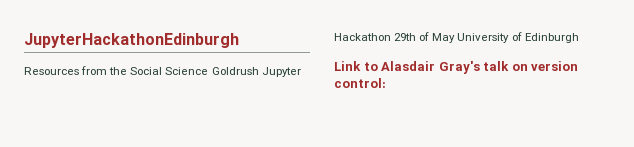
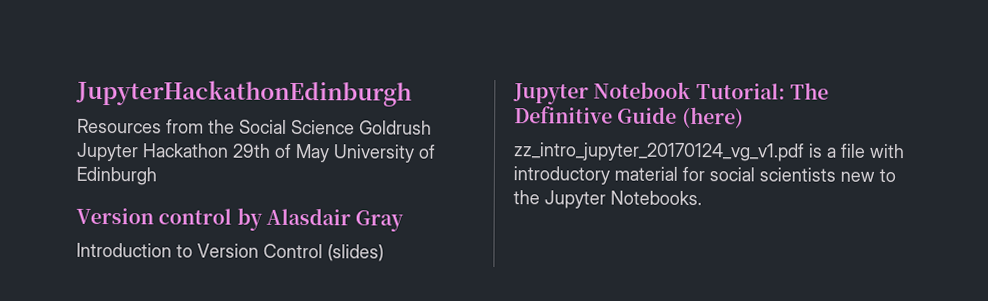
[334,61,579,74] [334,78,386,88] Link to Alasdair Gray's talk on version control: -> [76,207,405,232] [76,242,384,262] [513,81,829,105] [514,106,744,129] [513,142,905,162] [513,166,896,185] [513,190,702,209] Version control by Alasdair Gray // Introduction to Version Control (slides) // Jupyter Notebook Tutorial: The Definitive Guide (here) // zz_intro_jupyter_20170124_vg_v1.pdf is a file with introductory material for social scientists new to the Jupyter Notebooks.

